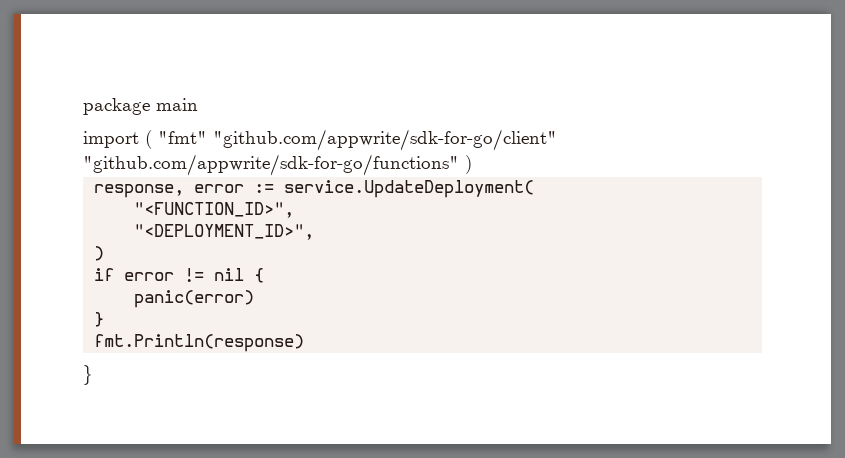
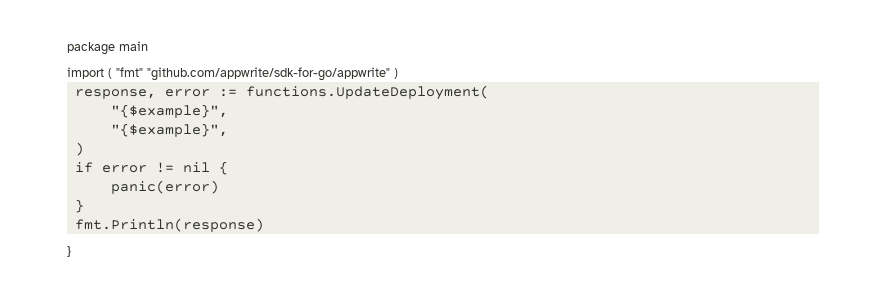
[213,129,557,151] [83,154,459,176] "github.com/appwrite/sdk-for-go/client" "github.com/appwrite/sdk-for-go/functions" -> [147,67,390,81] "github.com/appwrite/sdk-for-go/appwrite"
[284,180,535,198] [134,202,295,218] [134,224,315,240] service.UpdateDeployment( // "<FUNCTION_ID>", // "<DEPLOYMENT_ID>", -> [245,85,489,100] [110,104,228,118] [110,123,228,137] functions.UpdateDeployment( // "{$example}", // "{$example}",

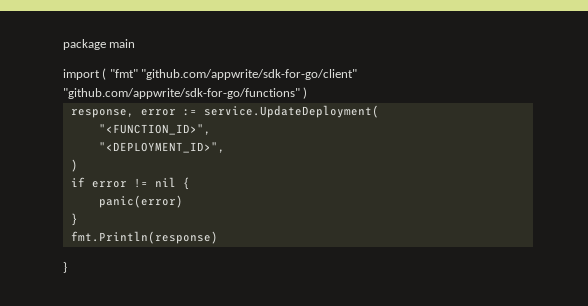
[147,67,390,81] "github.com/appwrite/sdk-for-go/appwrite" -> [141,69,358,80] [63,88,300,99] "github.com/appwrite/sdk-for-go/client" "github.com/appwrite/sdk-for-go/functions"
[245,85,489,100] [110,104,228,118] [110,123,228,137] functions.UpdateDeployment( // "{$example}", // "{$example}", -> [203,105,379,118] [98,124,211,135] [98,142,225,153] service.UpdateDeployment( // "<FUNCTION_ID>", // "<DEPLOYMENT_ID>",

